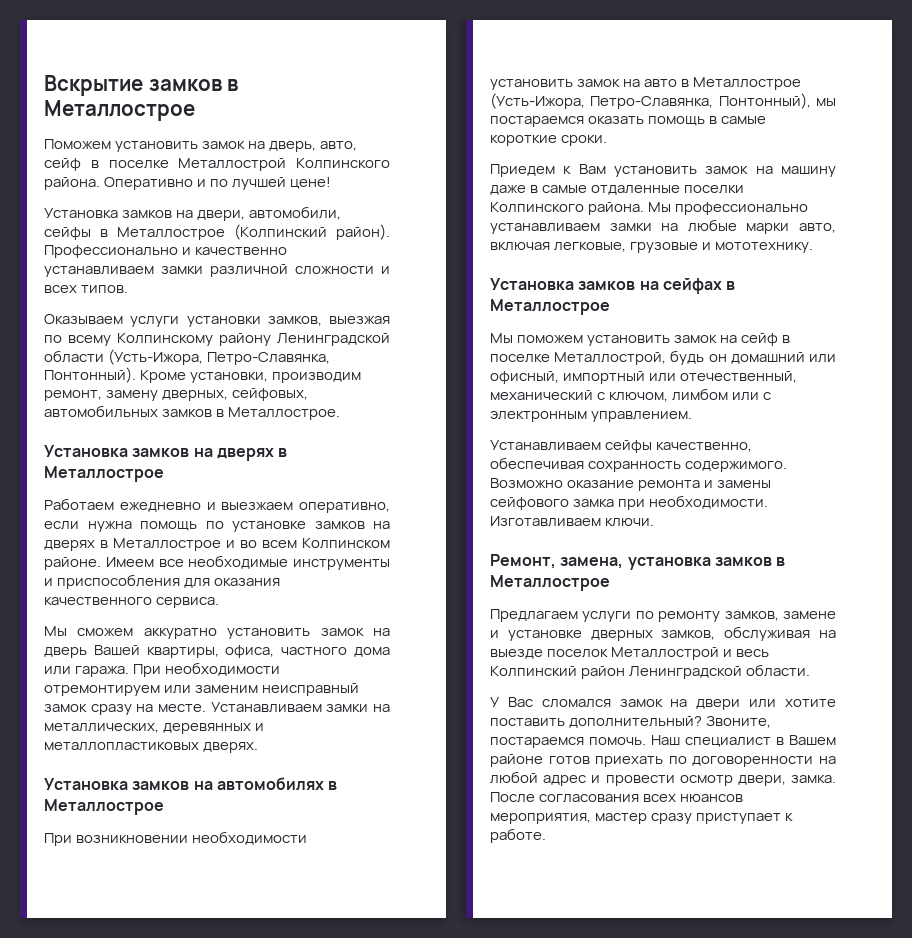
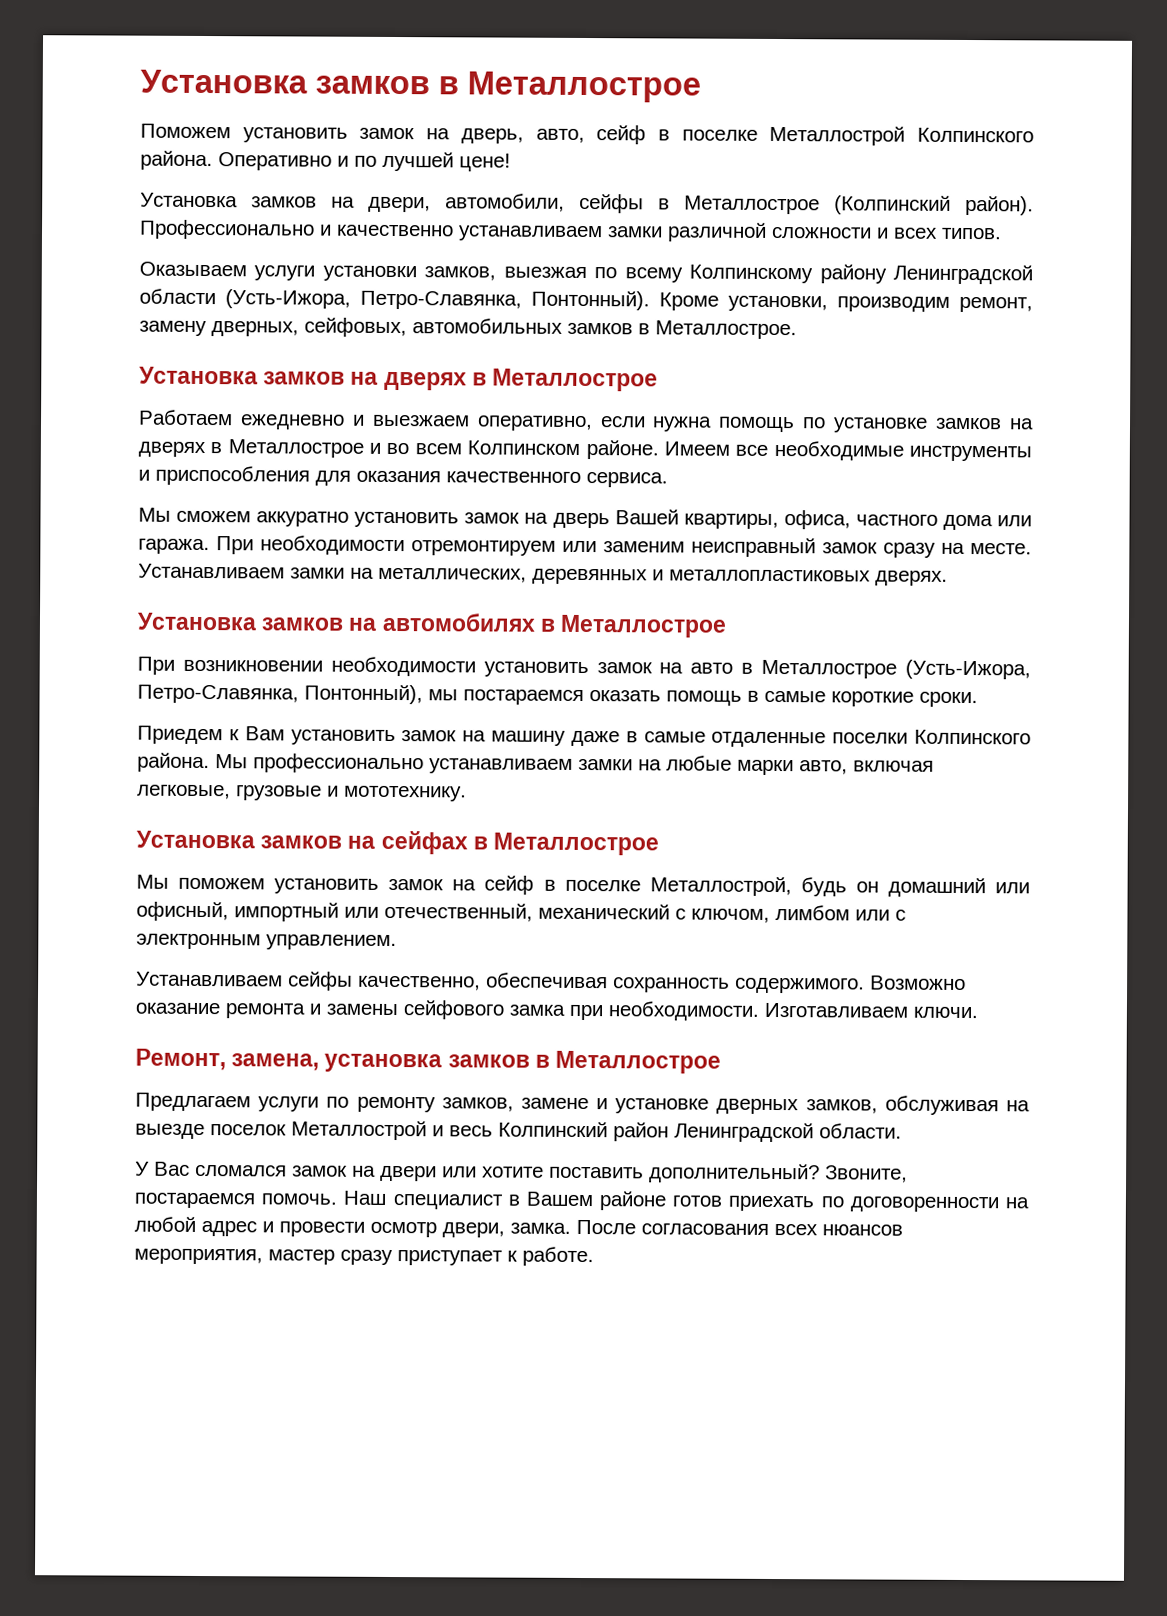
[44,75,143,96] Вскрытие -> [140,69,308,94] Установка

